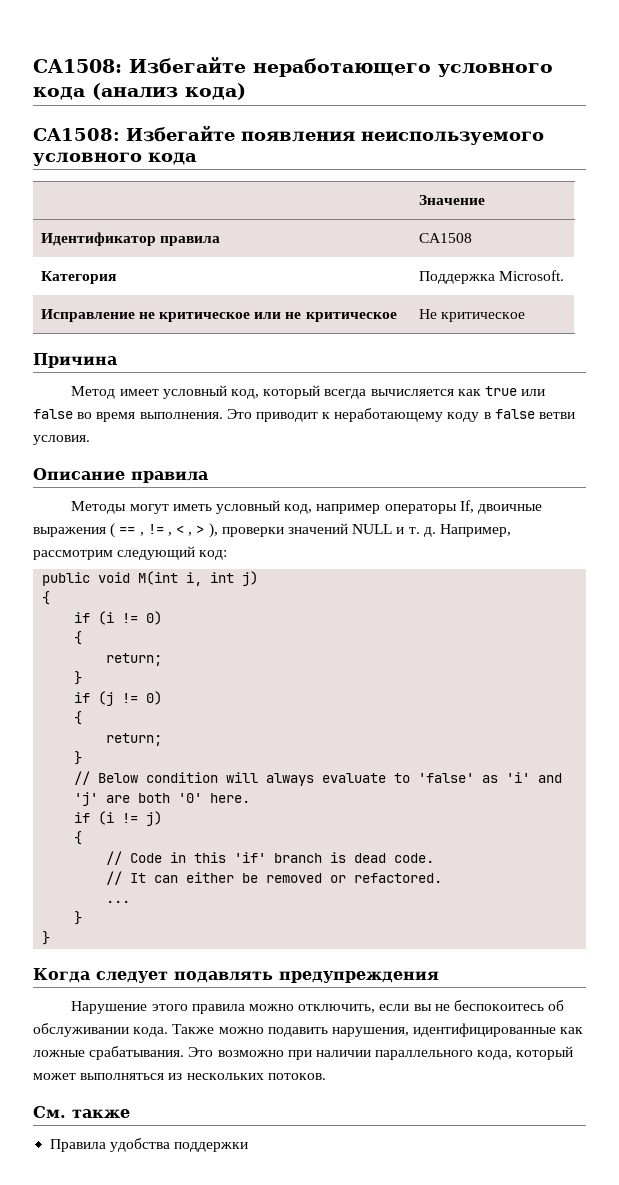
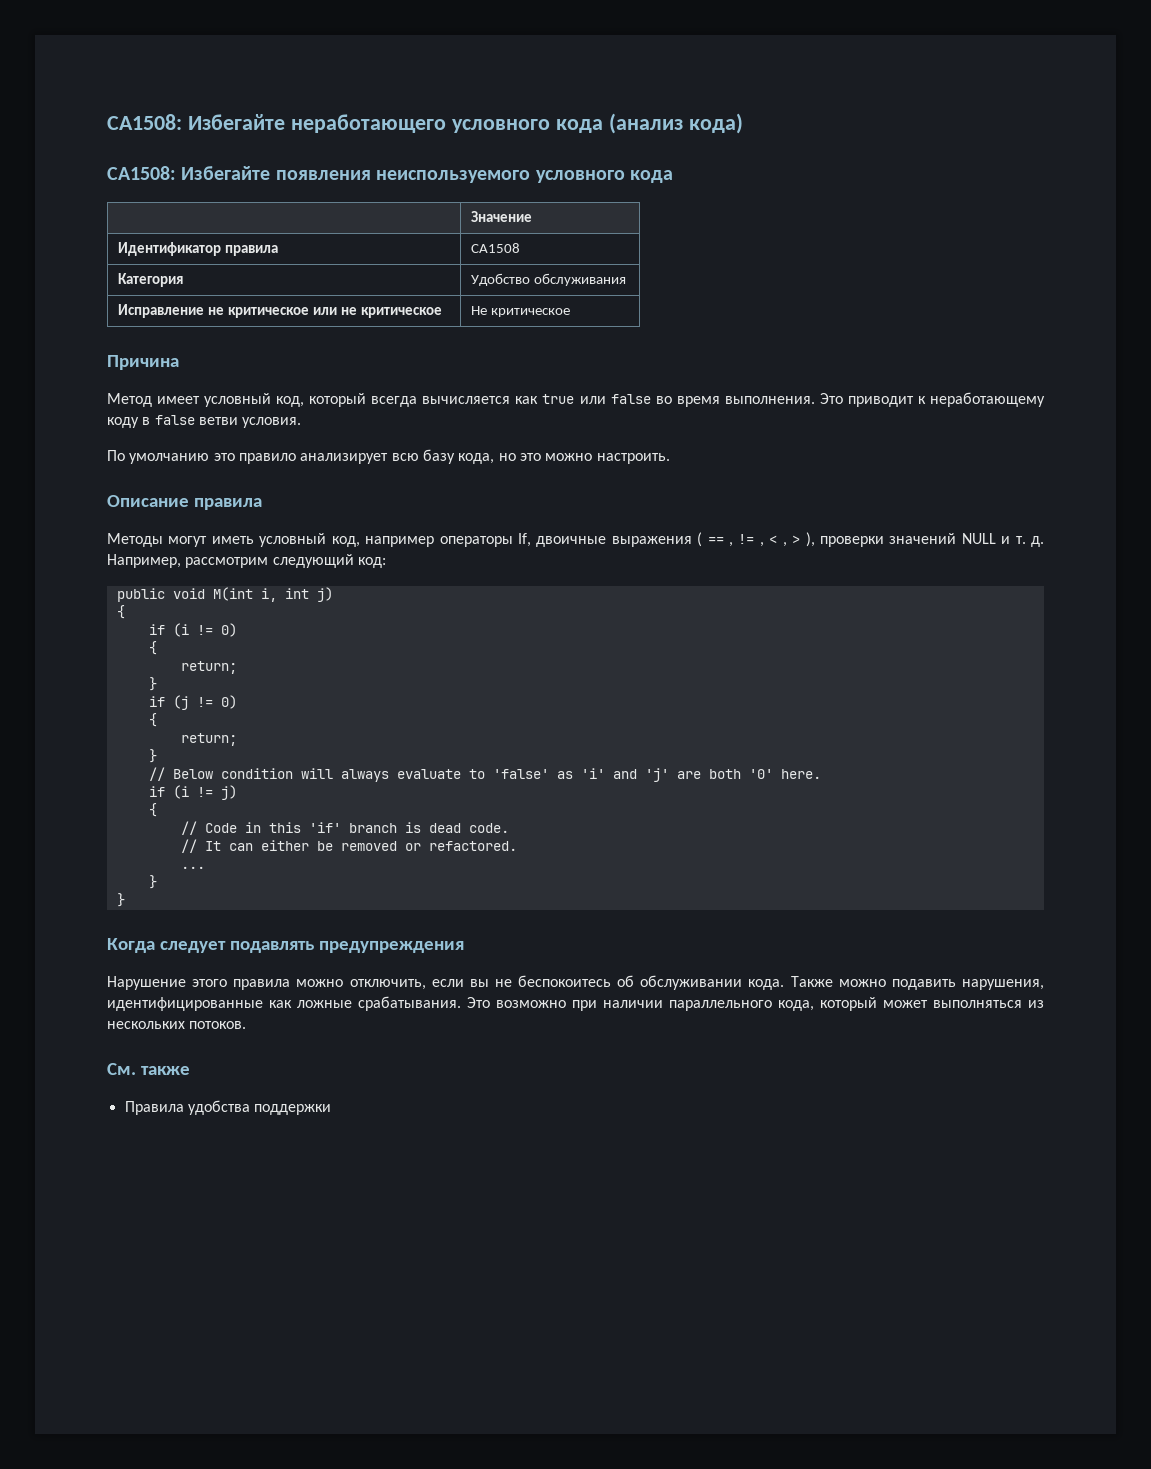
[418,270,564,284] Поддержка Microsoft. -> [471,273,627,286] Удобство обслуживания
(90, 440) none -> [107,449,670,464] // По умолчанию это правило анализирует всю базу кода, но это можно настроить.

